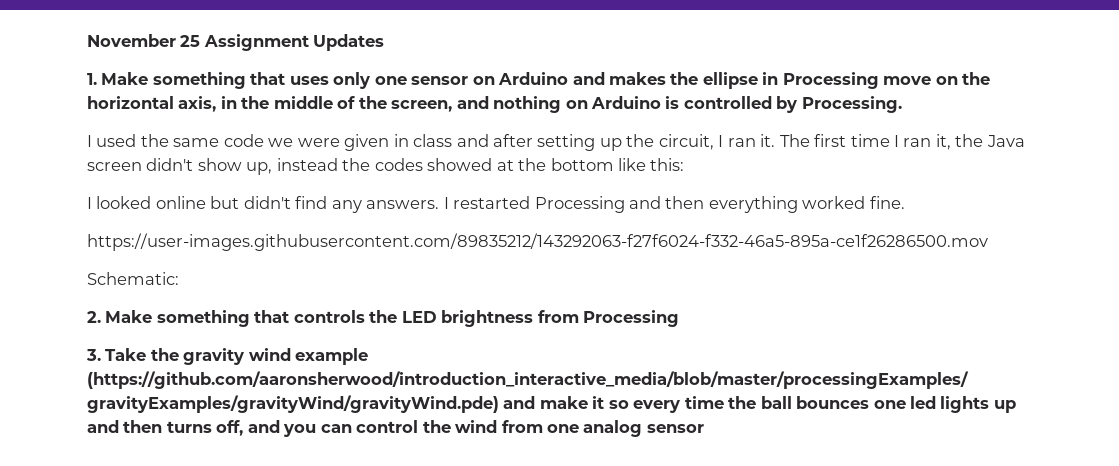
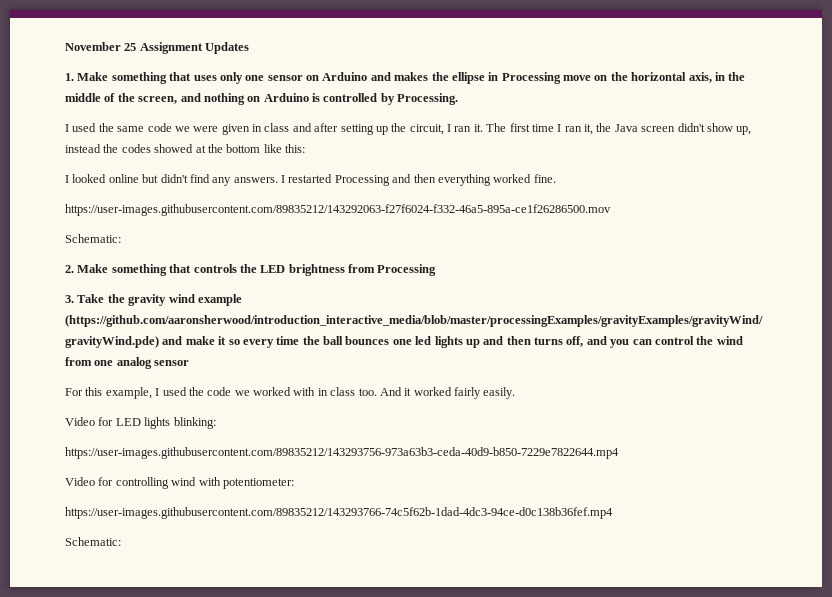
(704, 428) none -> [65,387,516,399] [65,417,216,429] [65,447,619,459] [65,477,294,489] [65,507,613,519] [65,537,121,546] // For this example, I used the code we worked with in class too. And it worked fairly easily. // Video for LED lights blinking: // https://user-images.githubusercontent.com/89835212/143293756-973a63b3-ceda-40d9-b850-7229e7822644.mp4 // Video for controlling wind with potentiometer: // https://user-images.githubusercontent.com/89835212/143293766-74c5f62b-1dad-4dc3-94ce-d0c138b36fef.mp4 // Schematic:

